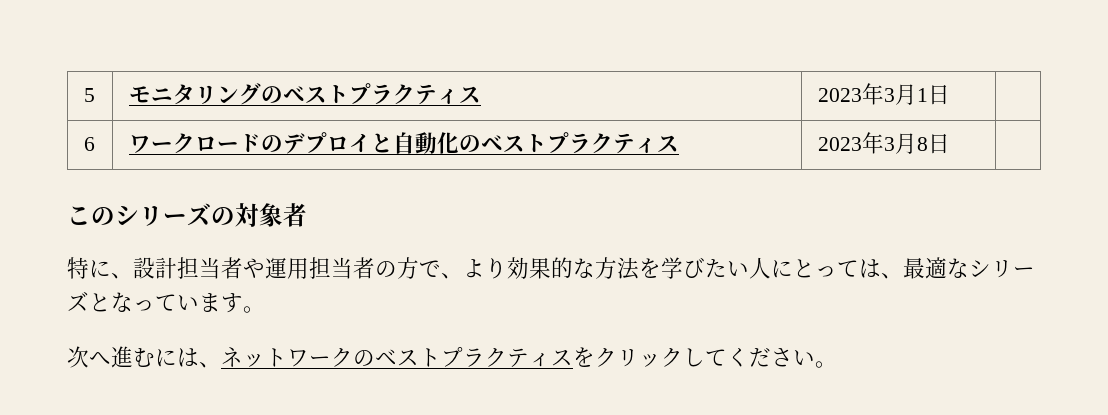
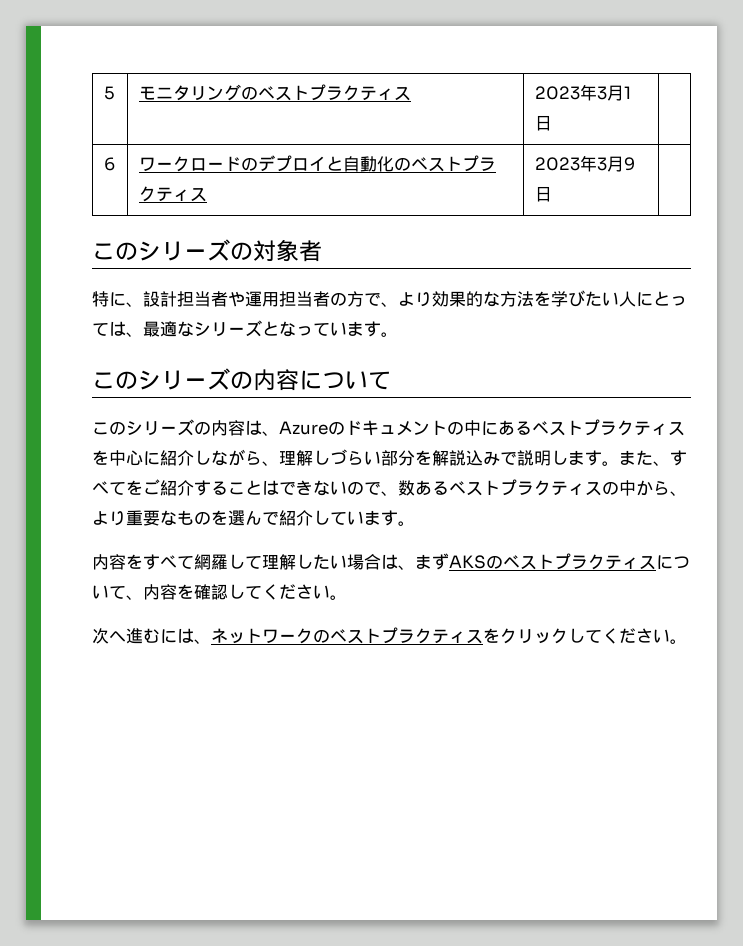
[916,137,928,151] 8 -> [623,157,635,171] 9
(265, 309) none -> [92,368,391,391] [92,419,685,436] [92,449,687,466] [92,479,687,496] [92,510,415,526] [92,553,690,570] [92,584,347,600] // このシリーズの内容について // このシリーズの内容は、Azureのドキュメントの中にあるベストプラクティスを中心に紹介しながら、理解しづらい部分を解説込みで説明します。また、すべてをご紹介することはできないので、数あるベストプラクティスの中から、より重要なものを選んで紹介しています。 // 内容をすべて網羅して理解したい場合は、まずAKSのベストプラクティスについて、内容を確認してください。

